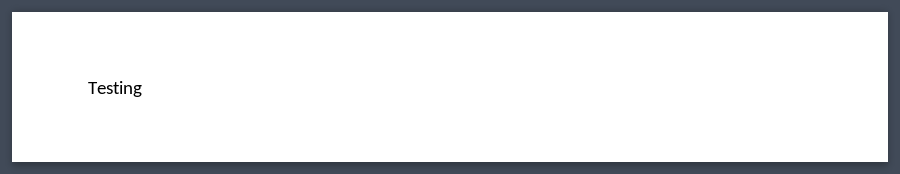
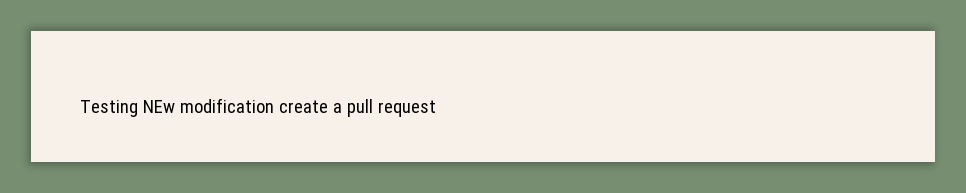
(142, 89) none -> [142,98,436,117] NEw modification create a pull request

